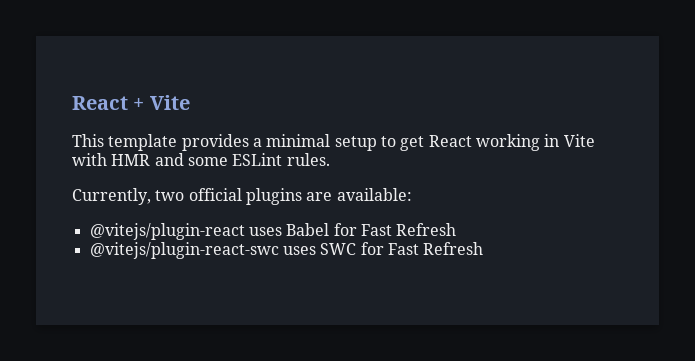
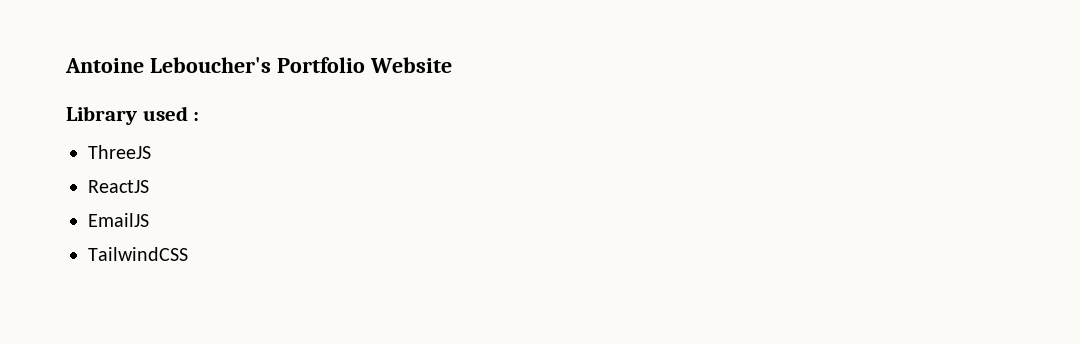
[72,95,190,110] [72,134,595,151] [72,153,330,166] [72,188,412,205] [89,223,457,240] [89,242,484,259] React + Vite // This template provides a minimal setup to get React working in Vite with HMR and some ESLint rules. // Currently, two official plugins are available: // @vitejs/plugin-react uses Babel for Fast Refresh // @vitejs/plugin-react-swc uses SWC for Fast Refresh -> [65,57,452,73] [66,106,200,125] [88,145,151,159] [88,180,149,193] [88,213,149,227] [88,247,188,261] Antoine Leboucher's Portfolio Website // Library used : // ThreeJS // ReactJS // EmailJS // TailwindCSS

